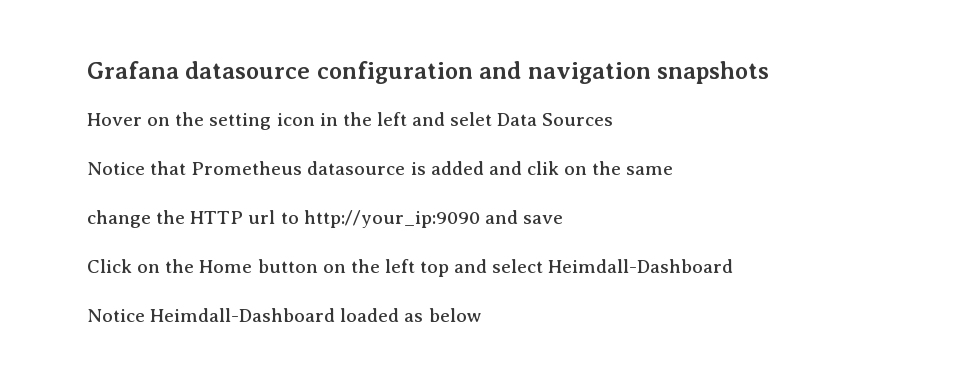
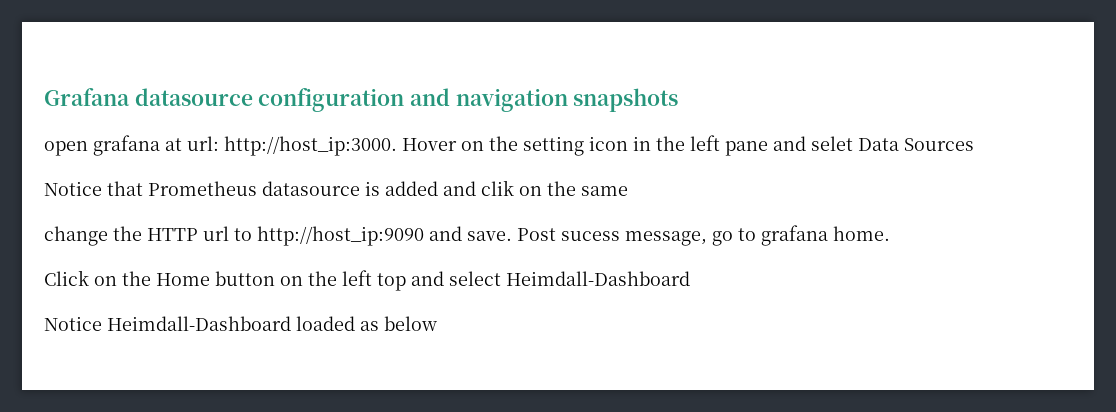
(770, 72) none -> [44,135,397,156] open grafana at url: http://host_ip:3000.
(407, 119) none -> [725,141,768,156] pane
[303,210,563,228] http://your_ip:9090 and save -> [257,225,890,246] http://host_ip:9090 and save. Post sucess message, go to grafana home.

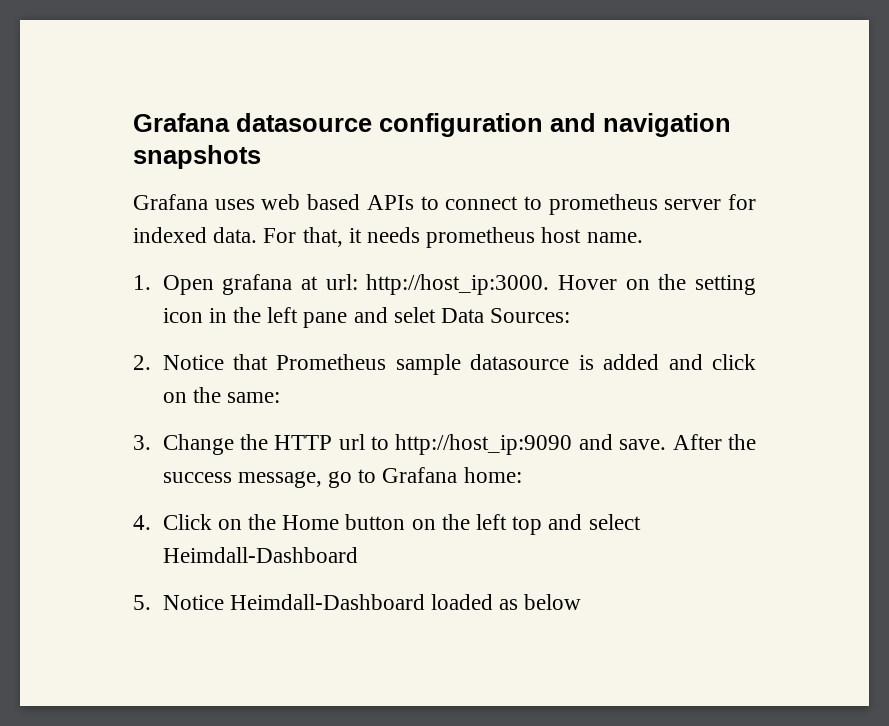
[44,141,88,156] open -> [133,194,756,215] [133,227,643,248] [133,275,214,295] Grafana uses web based APIs to connect to prometheus server for indexed data. For that, it needs prometheus host name. // 1. Open
[904,138,974,151] Sources // -> [490,308,571,323] [133,355,151,370] Sources: // 2.
(257, 188) none -> [395,354,461,375] sample
[481,180,628,196] [44,226,108,246] clik on the same // change -> [712,354,756,370] [162,387,280,403] [133,434,234,455] click on the same: // 3. Change
[517,225,890,246] Post sucess message, go to grafana home. // -> [672,434,757,450] [162,467,522,488] [133,515,151,530] After the success message, go to Grafana home: // 4.
(690, 278) none -> [133,595,151,610] 5.

